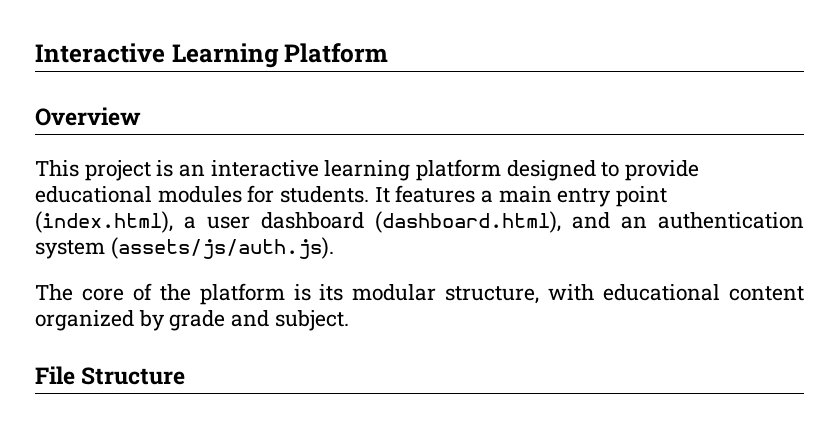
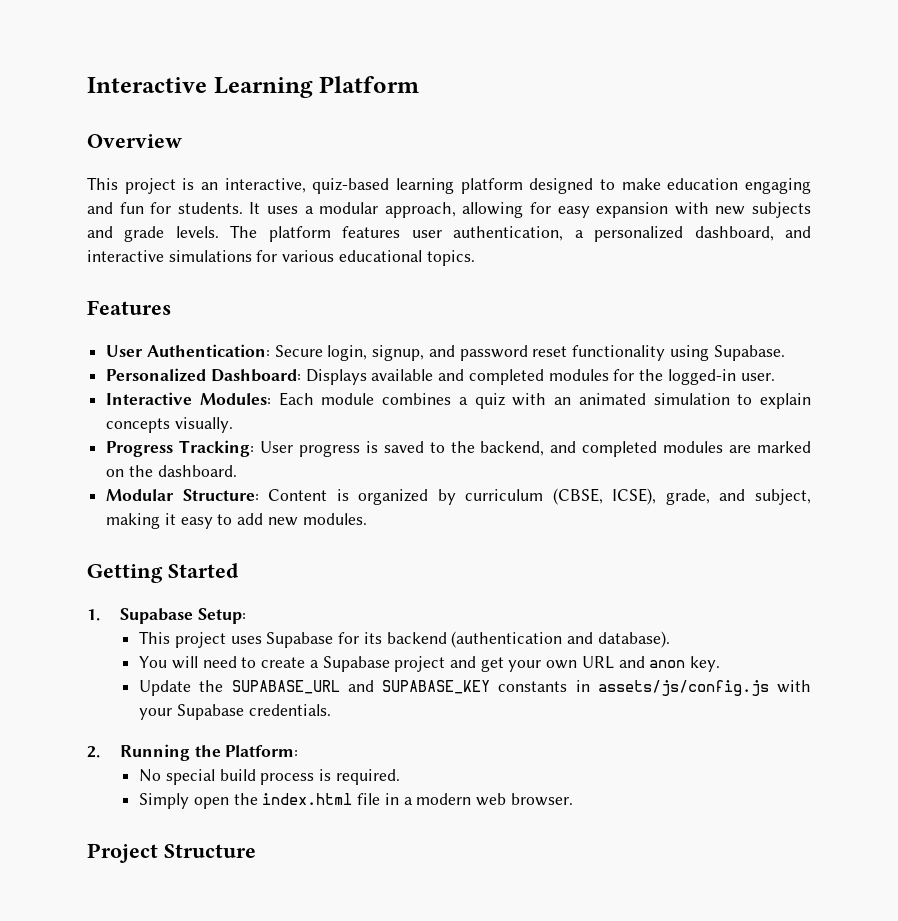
[210,160,319,177] interactive -> [224,178,390,194] interactive, quiz-based
[625,160,700,181] [35,185,668,207] [35,211,804,233] [35,237,334,259] [35,283,804,305] [35,310,349,331] [35,366,75,385] provide educational modules for students. It features a main entry point (index.html), a user dashboard (dashboard.html), and an authentication system (assets/js/auth.js). // The core of the platform is its modular structure, with educational content organized by grade and subject. // File -> [621,178,811,194] [87,202,812,218] [87,225,811,242] [87,250,475,266] [87,300,171,315] [106,344,785,361] [106,368,775,385] [106,392,811,409] [106,417,233,433] [106,440,811,457] [106,465,237,477] [106,488,811,505] [106,513,367,529] [87,563,239,583] [87,608,246,624] [139,631,670,648] [139,656,721,672] [139,680,811,696] [139,704,331,720] [87,744,299,761] [139,769,400,785] [139,793,573,809] [87,843,158,863] make education engaging and fun for students. It uses a modular approach, allowing for easy expansion with new subjects and grade levels. The platform features user authentication, a personalized dashboard, and interactive simulations for various educational topics. // Features // User Authentication: Secure login, signup, and password reset functionality using Supabase. // Personalized Dashboard: Displays available and completed modules for the logged-in user. // Interactive Modules: Each module combines a quiz with an animated simulation to explain concepts visually. // Progress Tracking: User progress is saved to the backend, and completed modules are marked on the dashboard. // Modular Structure: Content is organized by curriculum (CBSE, ICSE), grade, and subject, making it easy to add new modules. // Getting Started // 1. Supabase Setup: // This project uses Supabase for its backend (authentication and database). // You will need to create a Supabase project and get your own URL and anon key. // Update the SUPABASE_URL and SUPABASE_KEY constants in assets/js/config.js with your Supabase credentials. // 2. Running the Platform: // No special build process is required. // Simply open the index.html file in a modern web browser. // Project

